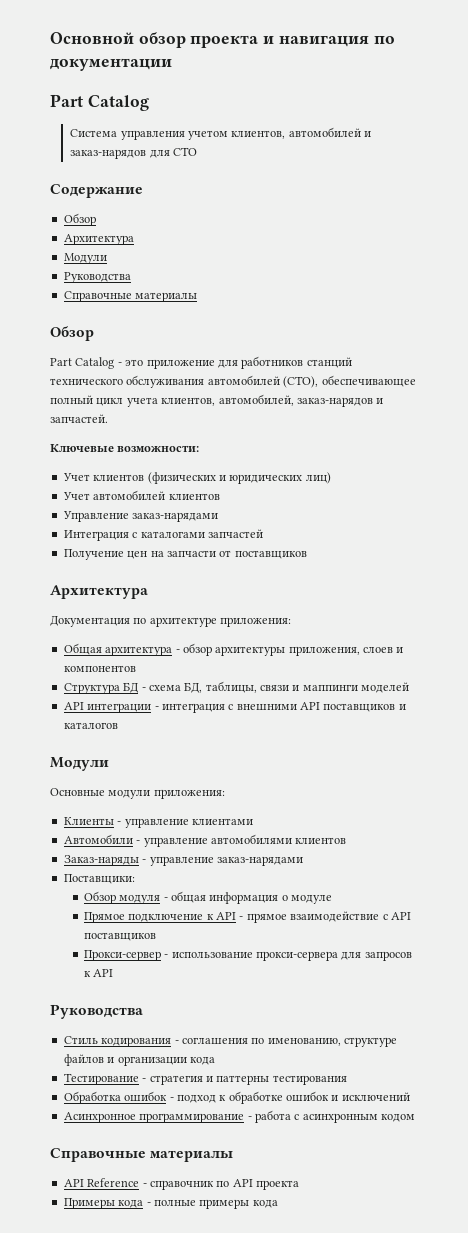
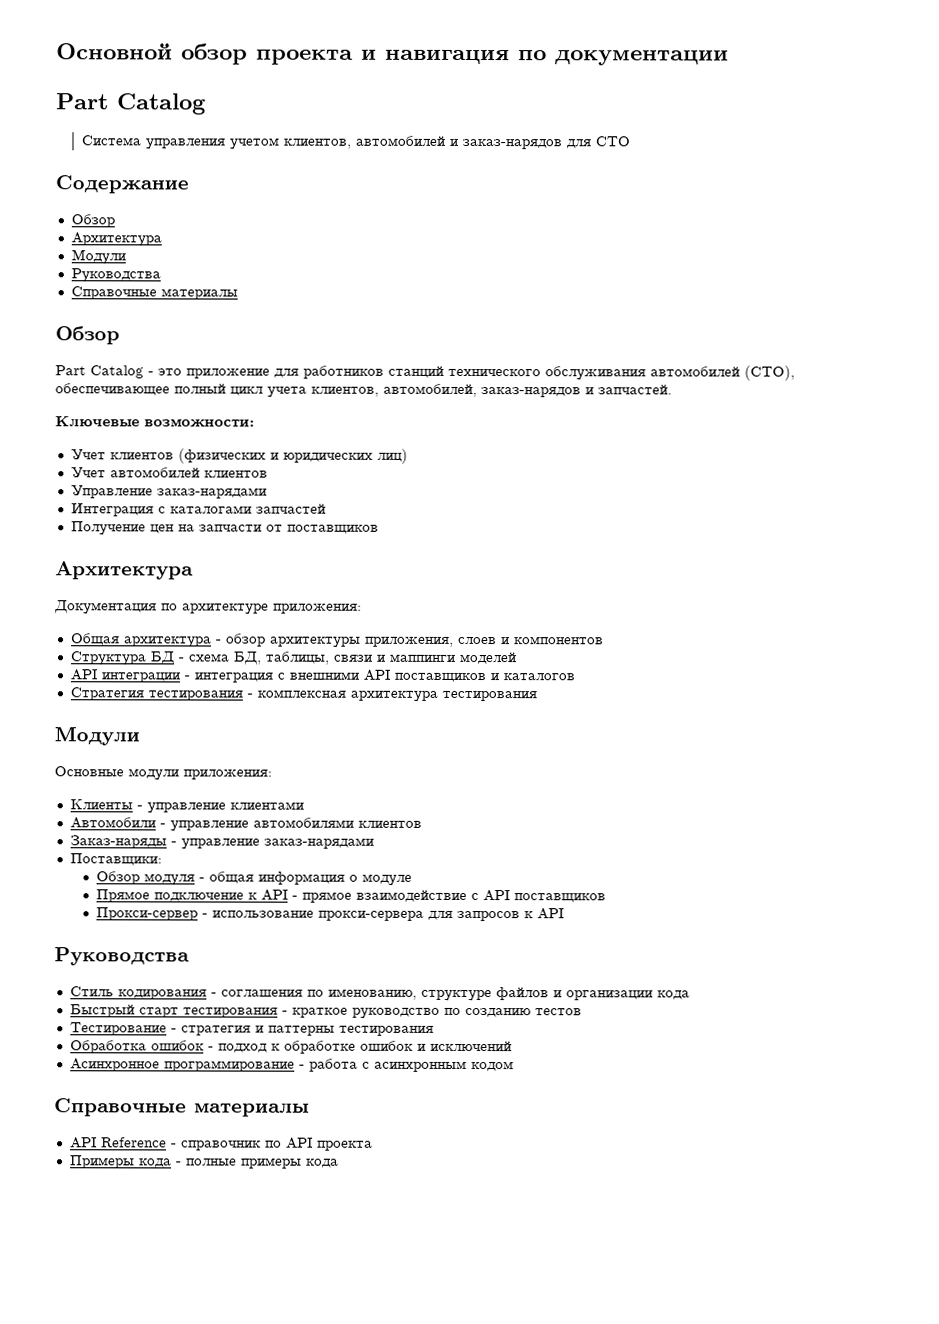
(118, 725) none -> [69,687,537,702] // Стратегия тестирования - комплексная архитектура тестирования
(215, 1061) none -> [69,1004,582,1019] // Быстрый старт тестирования - краткое руководство по созданию тестов

